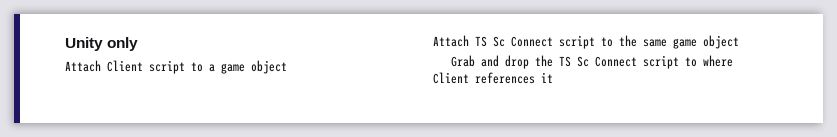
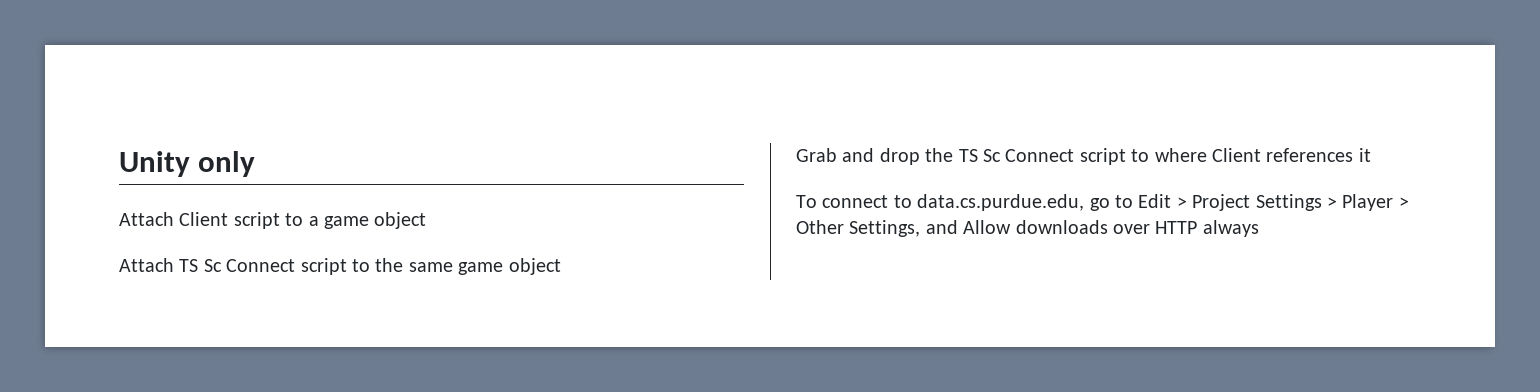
(553, 77) none -> [796,194,1409,211] [796,220,1259,237] // To connect to data.cs.purdue.edu, go to Edit > Project Settings > Player > Other Settings, and Allow downloads over HTTP always

